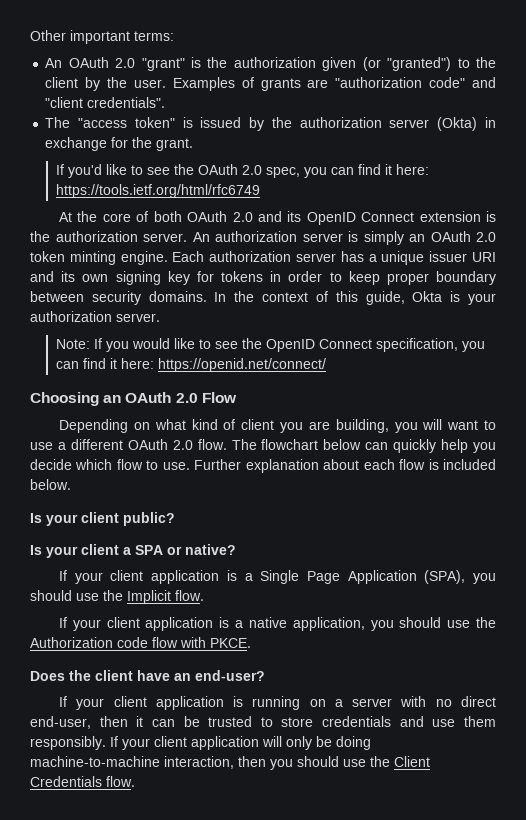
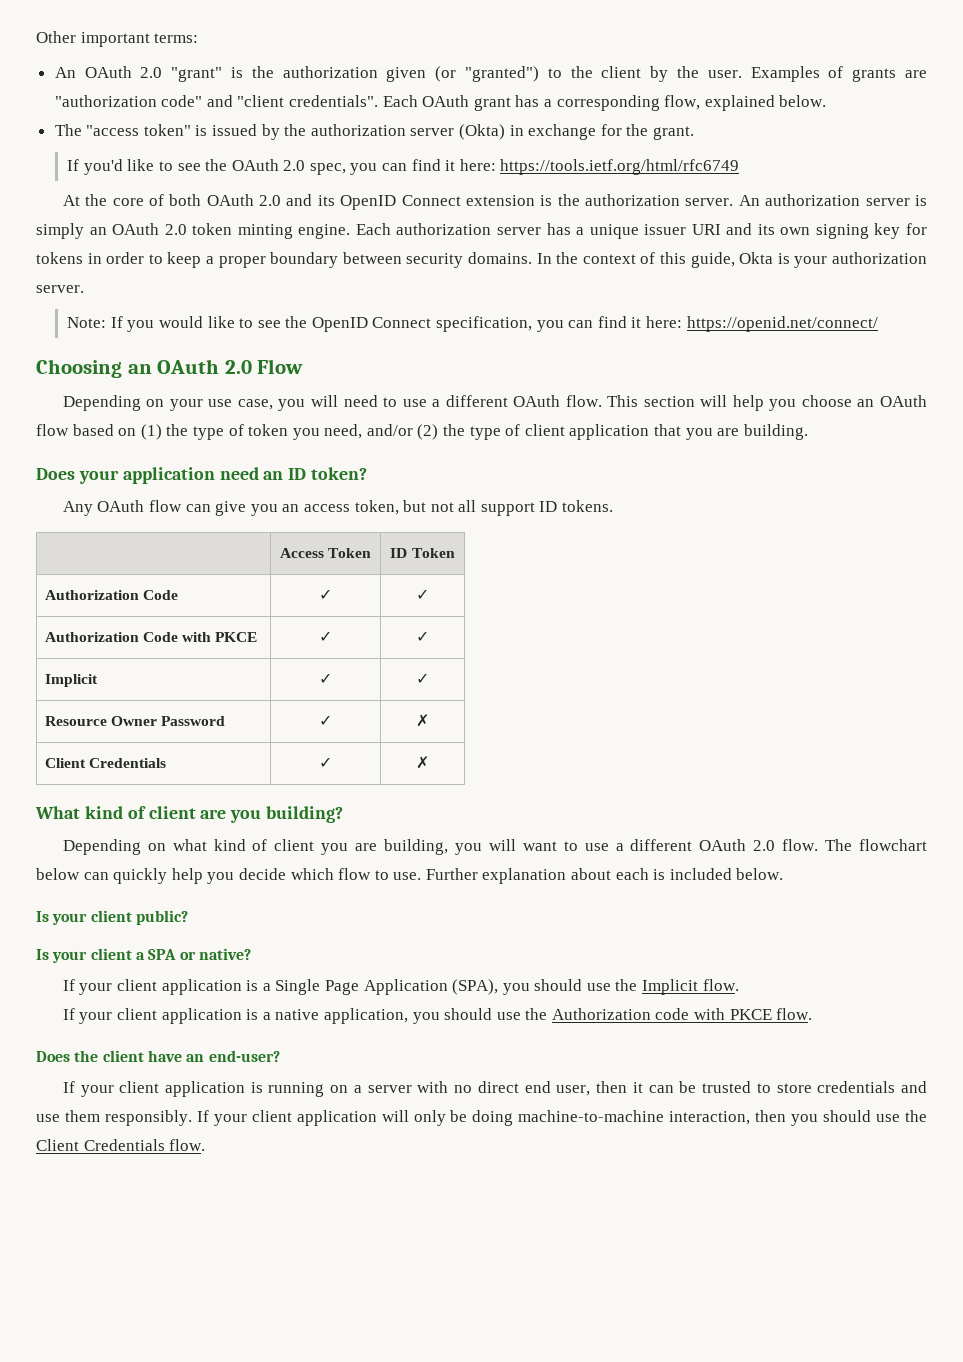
(166, 102) none -> [382,95,827,111] Each OAuth grant has a corresponding flow, explained below.
(380, 278) none -> [205,256,214,264] a
(237, 397) none -> [62,395,927,411] [36,424,808,440] [36,467,368,484] [62,500,614,516] [279,548,372,558] [390,548,455,558] [44,590,178,600] [319,589,332,600] [416,589,429,600] [44,632,258,642] [319,631,332,642] [416,631,429,642] [44,674,98,687] [319,673,332,684] [416,673,429,684] [44,716,225,726] [319,715,332,726] [416,714,429,727] [44,758,166,768] [319,757,332,768] [416,756,429,769] [35,806,344,823] // Depending on your use case, you will need to use a different OAuth flow. This section will help you choose an OAuth flow based on (1) the type of token you need, and/or (2) the type of client application that you are building. // Does your application need an ID token? // Any OAuth flow can give you an access token, but not all support ID tokens. // | Access Token | ID Token // Authorization Code | ✓ | ✓ // Authorization Code with PKCE | ✓ | ✓ // Implicit | ✓ | ✓ // Resource Owner Password | ✓ | ✗ // Client Credentials | ✓ | ✗ // What kind of client are you building?
[399,459,426,470] flow -> (649, 874) none
[152,637,251,648] flow with PKCE. -> [694,1008,813,1020] with PKCE flow.
[30,716,91,729] end-user, -> [524,1081,591,1096] end user,

